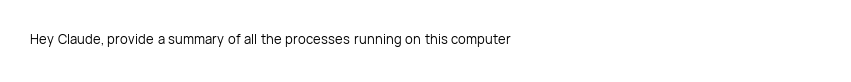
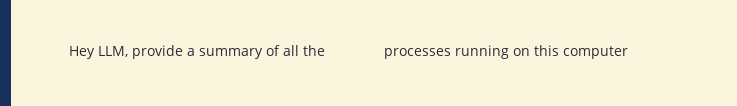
[57,34,104,46] Claude, -> [98,46,128,57] LLM,

